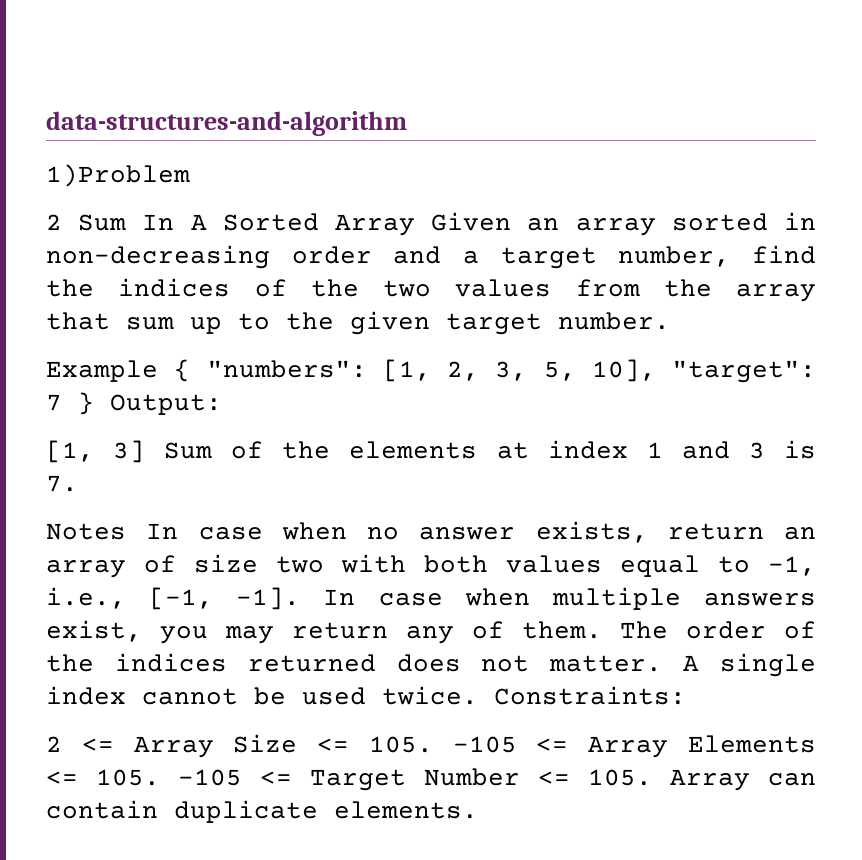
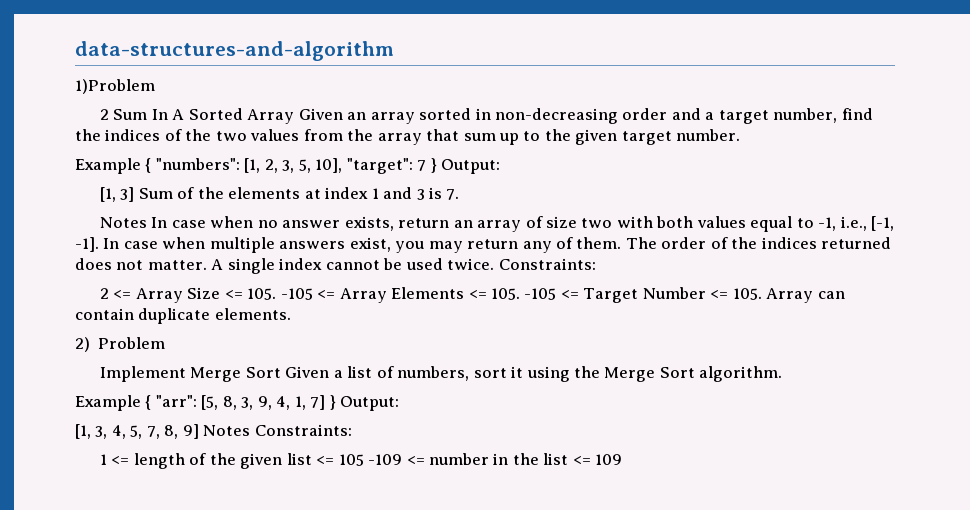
(478, 810) none -> [75,337,166,352] [99,366,783,382] [75,395,400,411] [75,424,352,439] [99,453,623,469] // 2) Problem // Implement Merge Sort Given a list of numbers, sort it using the Merge Sort algorithm. // Example { "arr": [5, 8, 3, 9, 4, 1, 7] } Output: // [1, 3, 4, 5, 7, 8, 9] Notes Constraints: // 1 <= length of the given list <= 105 -109 <= number in the list <= 109

